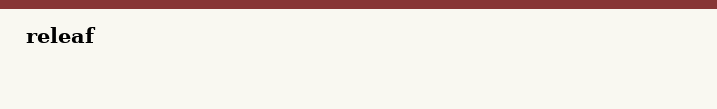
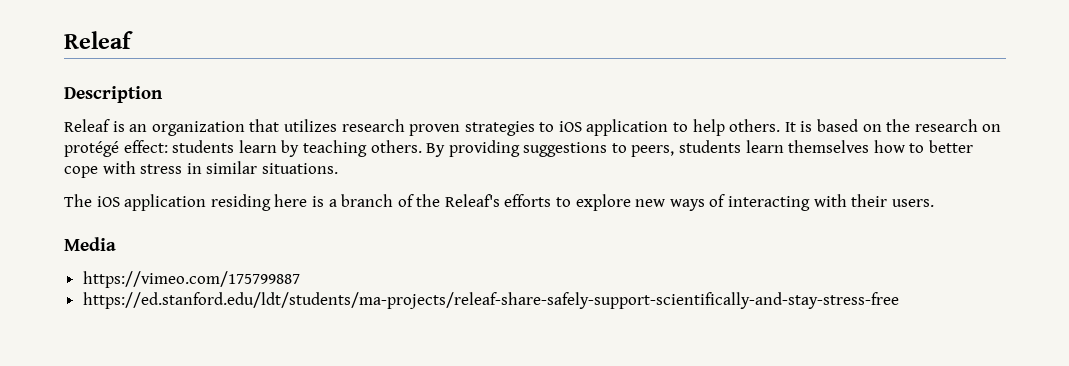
[26,27,96,43] releaf -> [64,31,133,49] [64,86,163,103] [64,119,1002,136] [64,140,974,157] [64,161,338,178] [64,194,934,211] [64,237,116,251] [82,271,300,288] [82,292,899,309] Releaf // Description // Releaf is an organization that utilizes research proven strategies to iOS application to help others. It is based on the research on protégé effect: students learn by teaching others. By providing suggestions to peers, students learn themselves how to better cope with stress in similar situations. // The iOS application residing here is a branch of the Releaf's efforts to explore new ways of interacting with their users. // Media // https://vimeo.com/175799887 // https://ed.stanford.edu/ldt/students/ma-projects/releaf-share-safely-support-scientifically-and-stay-stress-free

